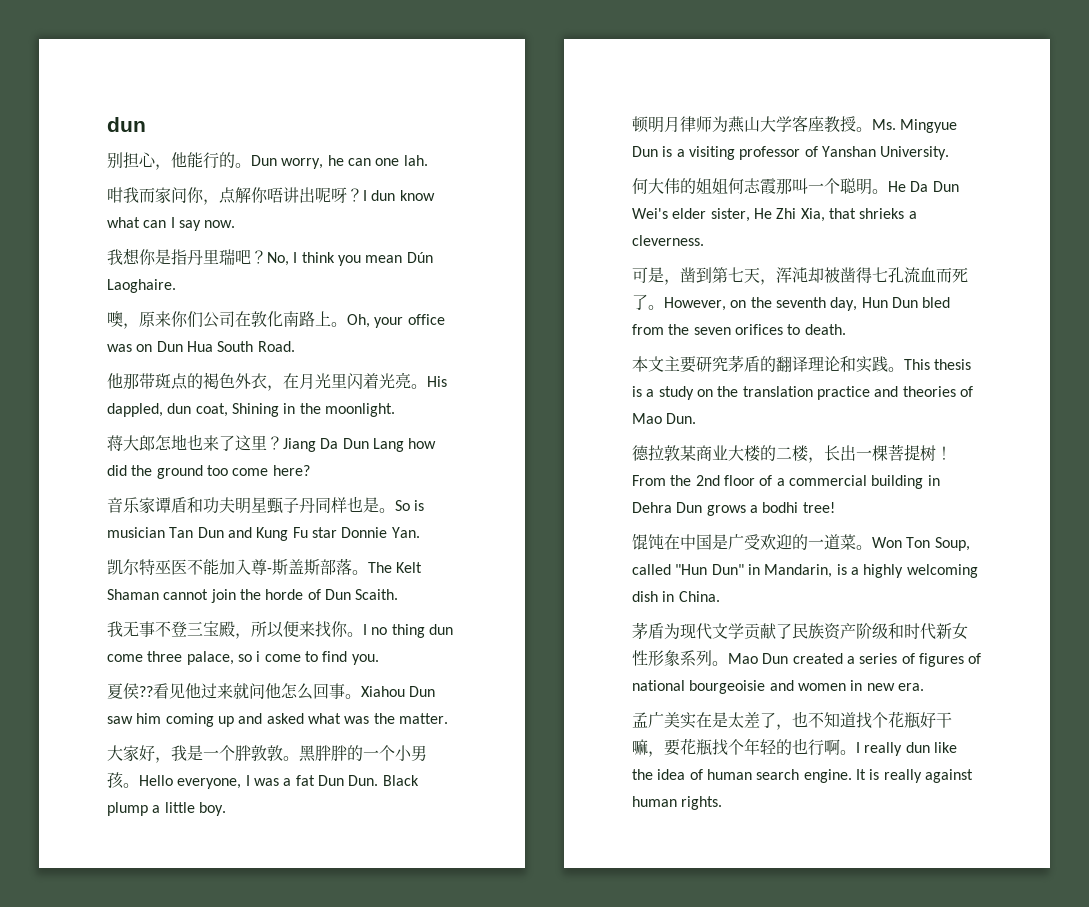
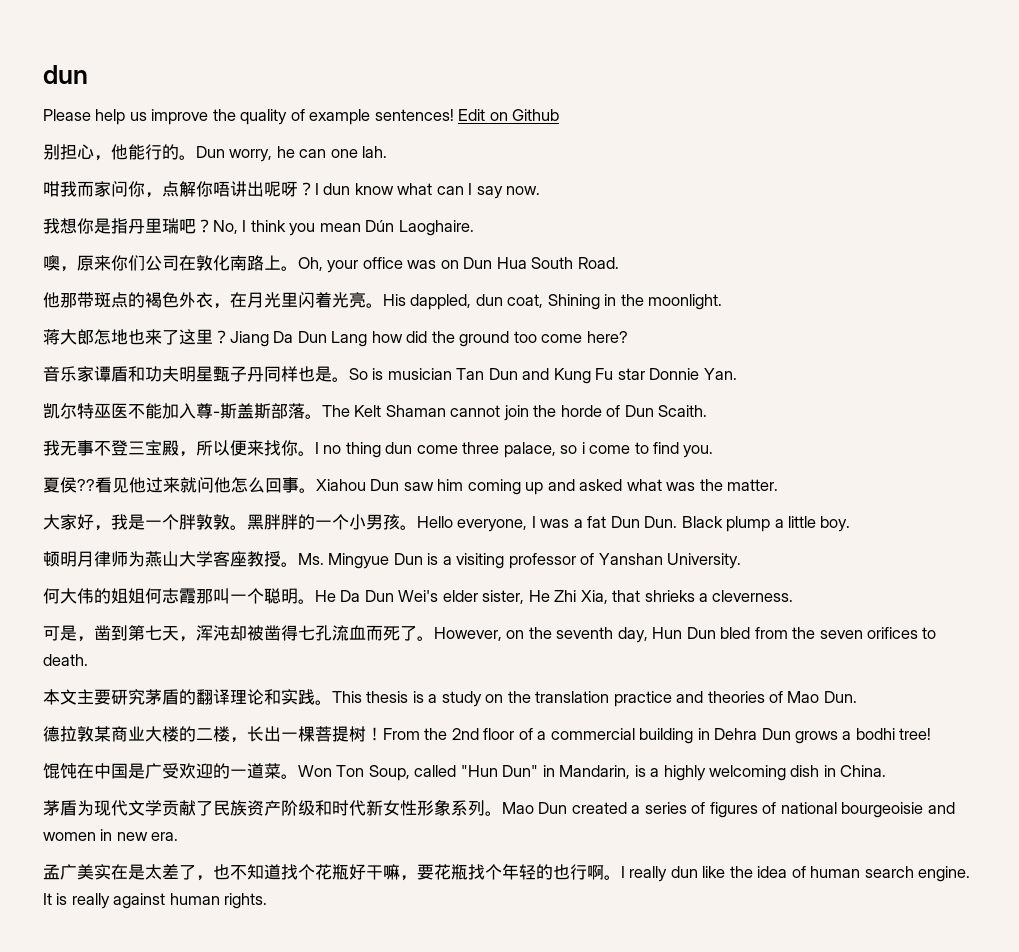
[107,117,146,132] dun -> [43,65,88,84] [43,109,560,125] dun // Please help us improve the quality of example sentences! Edit on Github

